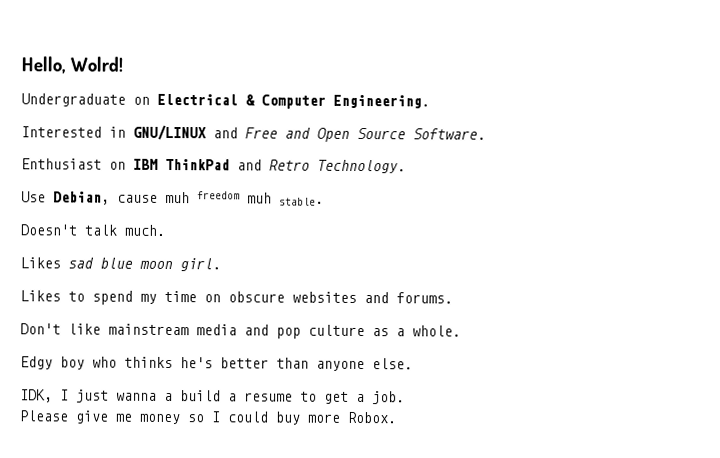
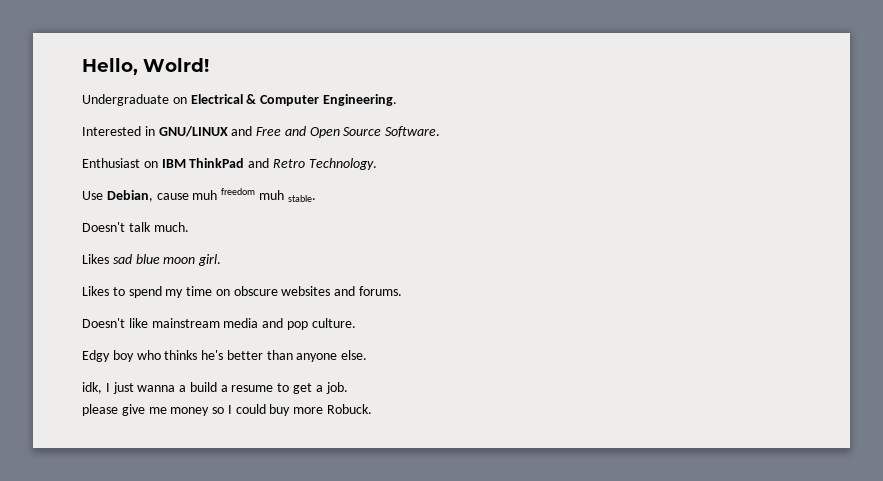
[20,323,61,335] Don't -> [82,318,125,328] Doesn't
[308,324,461,337] culture as a whole. -> [311,318,356,328] culture.
[20,389,53,403] IDK, -> [82,382,102,394] idk,
[19,410,69,422] Please -> [82,404,118,416] please
[347,411,397,424] Robox. -> [327,404,373,414] Robuck.

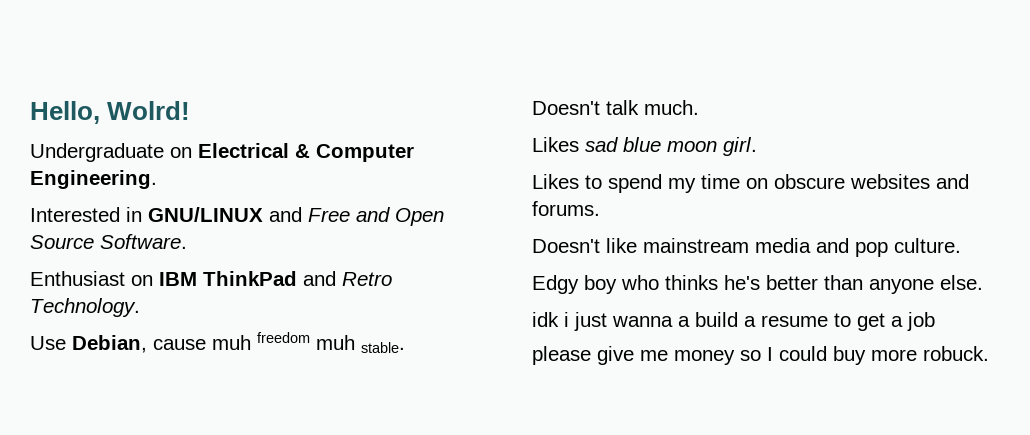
[82,382,110,394] idk, I -> [532,312,569,327] idk i
[325,382,348,394] job. -> [907,312,935,331] job
[327,404,373,414] Robuck. -> [923,346,989,361] robuck.

